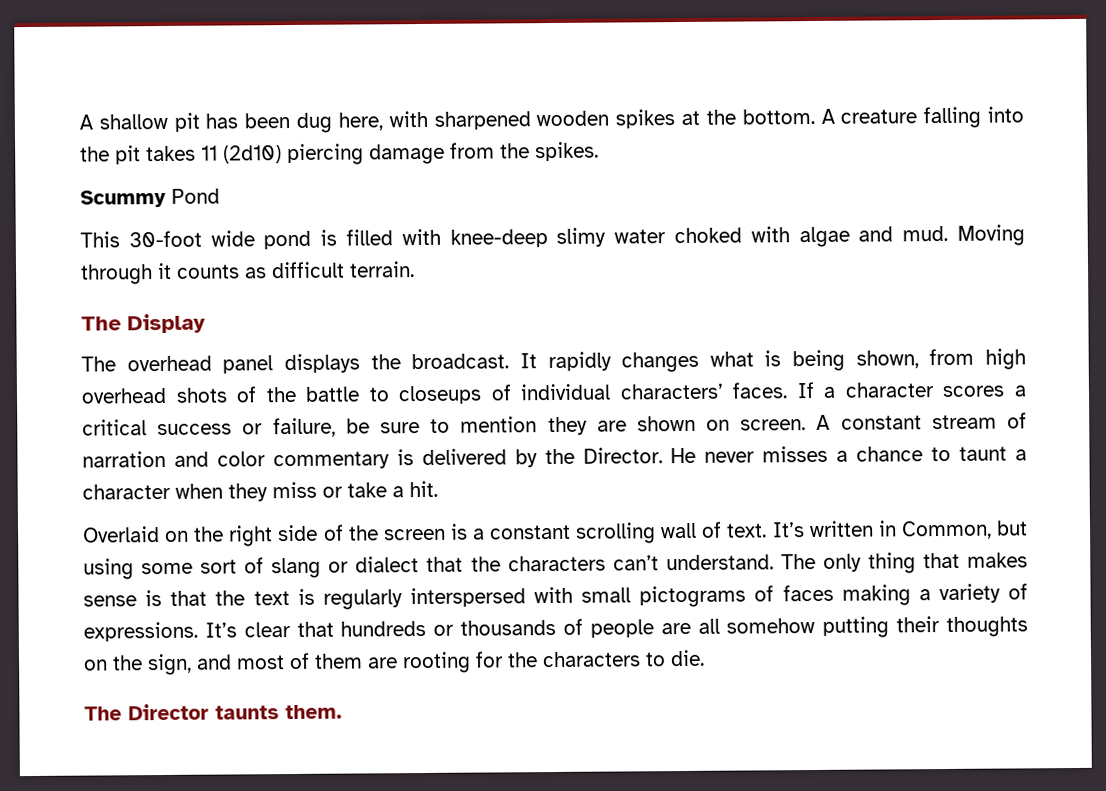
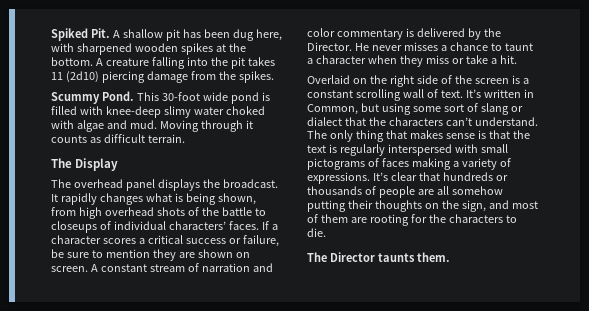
(79, 122) none -> [51,28,110,41] Spiked Pit.
[171,188,220,204] Pond // -> [101,91,134,101] Pond.

